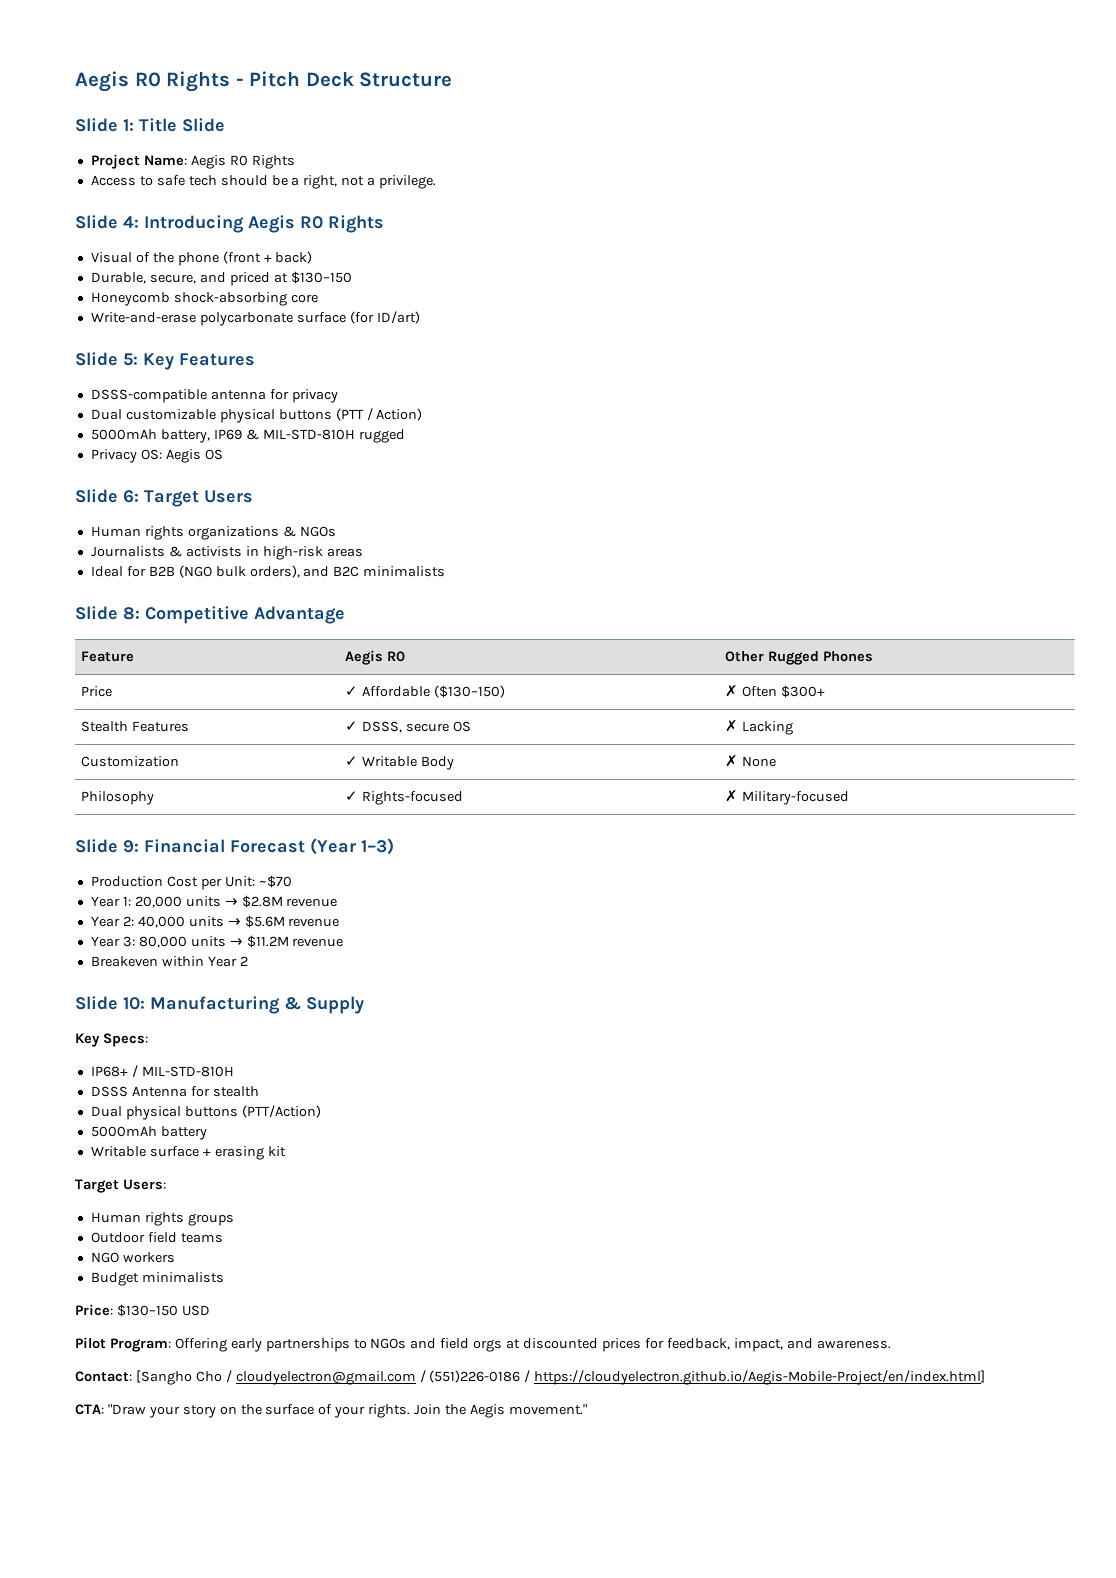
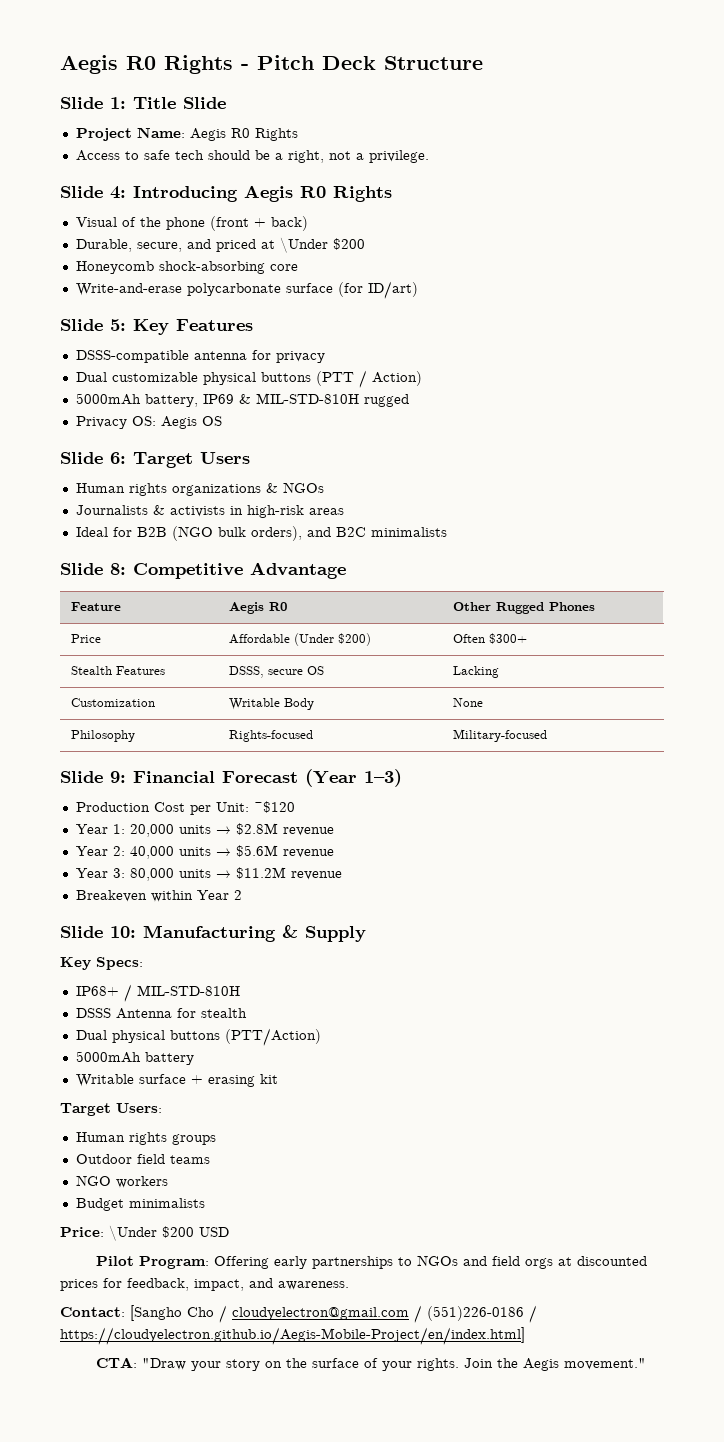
[290,271,352,284] $130–150 -> [279,237,365,253] \Under $200
[345,685,505,698] [725,685,739,697] ✓ Affordable ($130–150) | ✗ -> [229,633,372,646] Affordable (Under $200) |
[345,721,359,731] ✓ -> (166, 670) none
[725,720,739,732] ✗ -> (325, 670) none
[345,756,359,766] ✓ -> (156, 702) none
[725,755,739,767] ✗ -> (315, 704) none
[345,791,359,801] ✓ -> (136, 736) none
[725,790,739,802] ✗ -> (314, 736) none
[258,875,292,888] ~$70 -> [253,801,295,813] ~$120
[116,1304,178,1317] $130–150 -> [109,1225,194,1241] \Under $200

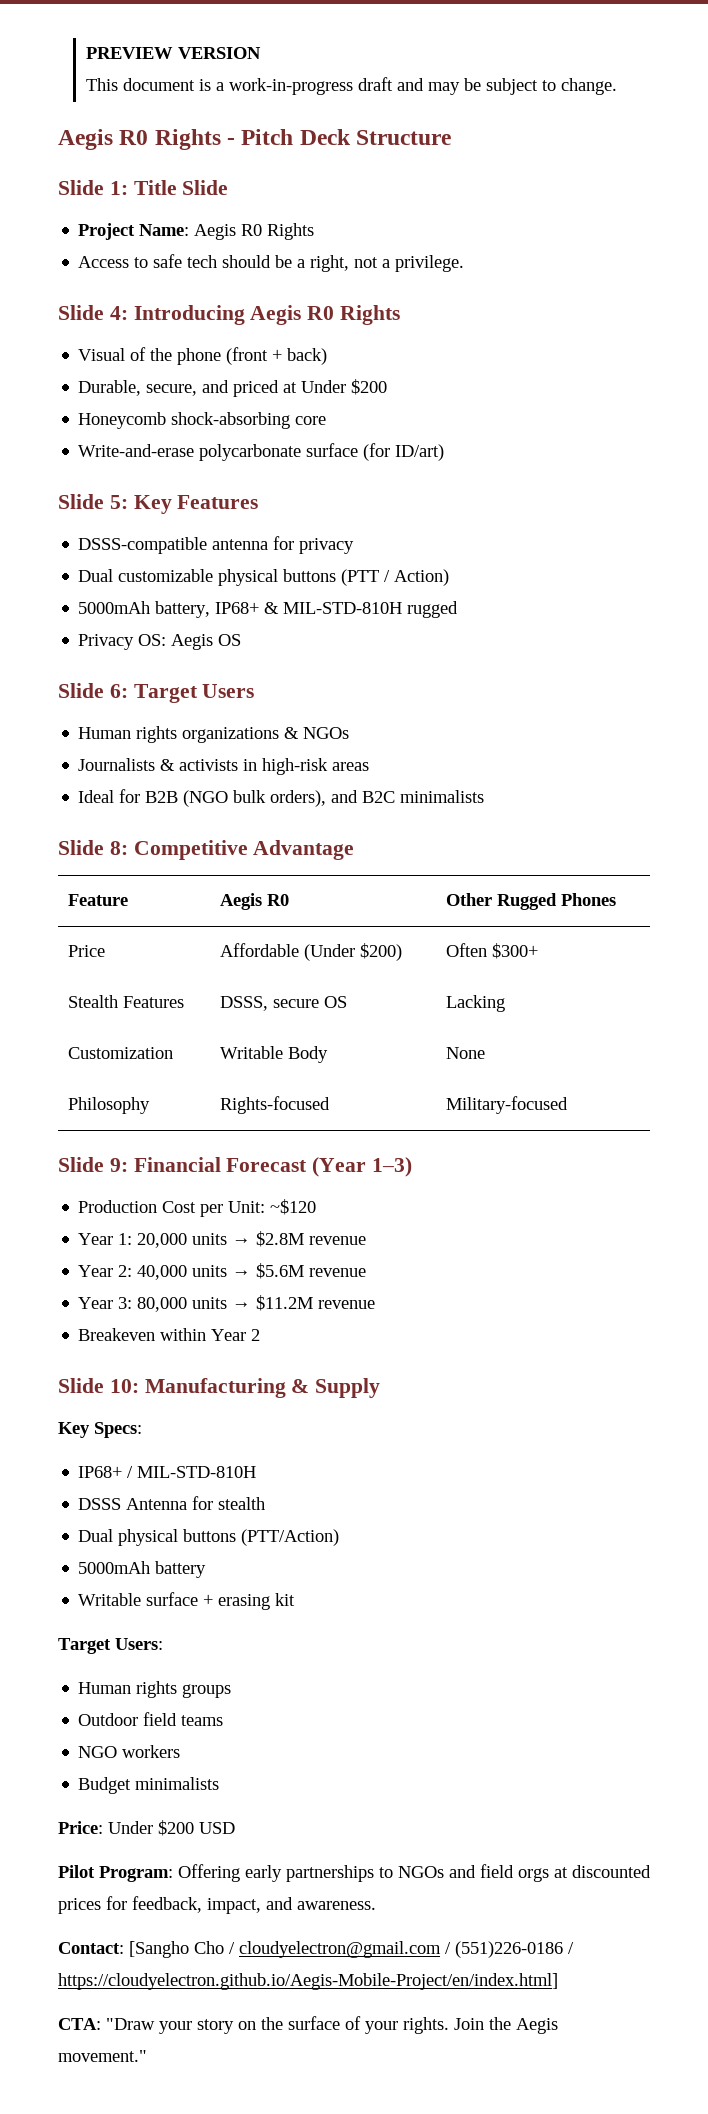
(60, 64) none -> [85,47,261,59] [85,77,617,95] PREVIEW VERSION // This document is a work-in-progress draft and may be subject to change. //
[279,237,328,253] \Under -> [301,380,347,393] Under
[202,394,234,404] IP69 -> [215,602,260,614] IP68+
[109,1225,157,1241] \Under -> [108,1821,153,1834] Under

